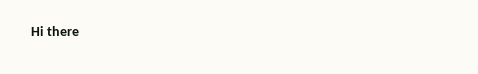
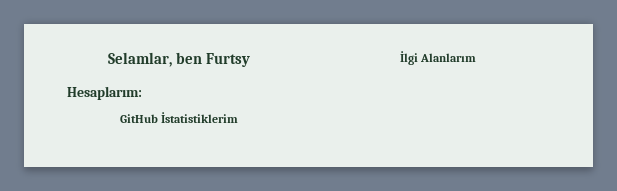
[31,26,79,36] Hi there -> [107,52,251,67] [67,86,142,100] [119,112,239,123] [399,51,477,65] Selamlar, ben Furtsy // Hesaplarım: // GitHub İstatistiklerim // İlgi Alanlarım

